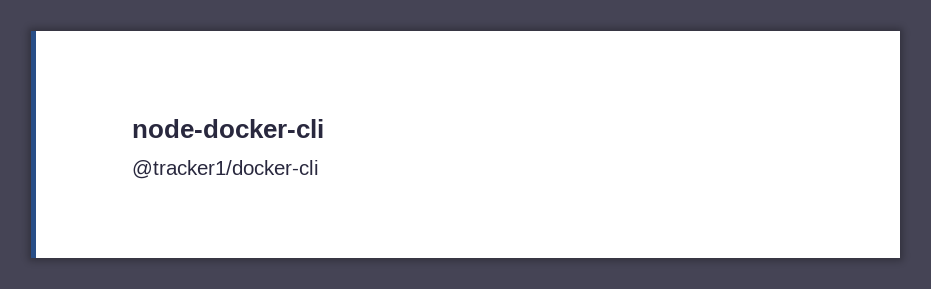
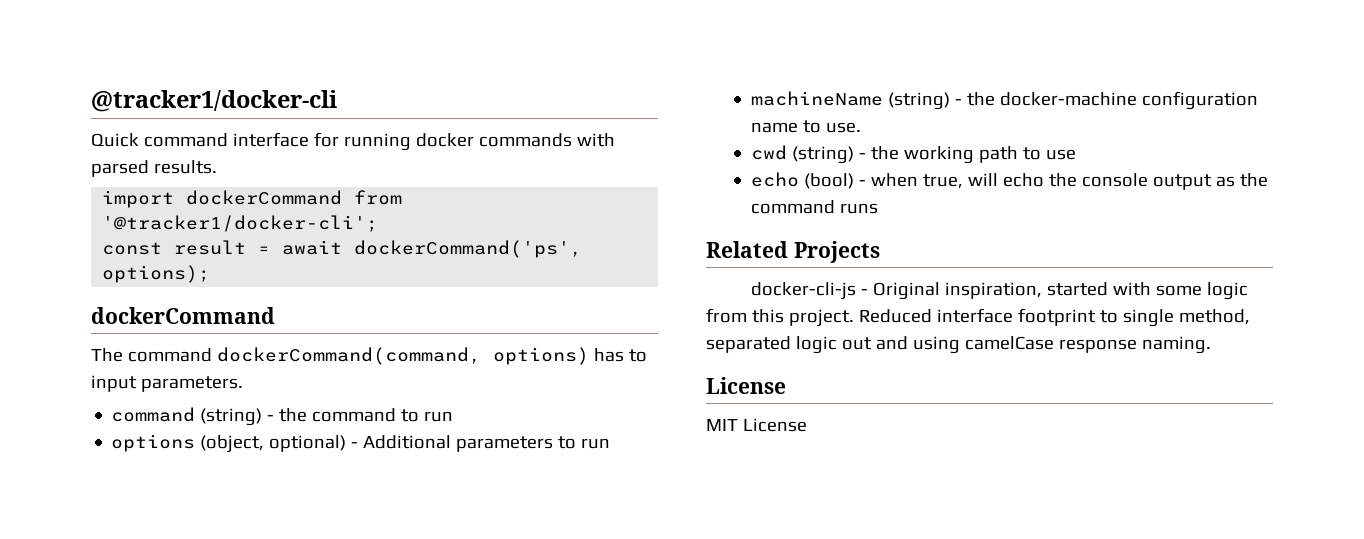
[132,119,324,138] [132,160,319,179] node-docker-cli // @tracker1/docker-cli -> [91,90,337,112] [91,132,615,151] [91,160,217,177] [102,190,403,208] [102,215,379,232] [102,240,583,258] [102,265,211,283] [91,307,275,324] [91,347,647,365] [91,375,243,392] [111,407,454,426] [111,434,611,453] [751,91,1259,110] [751,120,862,133] [751,145,1077,164] [751,172,1269,190] [751,200,879,214] [706,241,880,263] [750,282,1248,300] [706,308,1250,327] [706,336,1211,354] [706,377,786,394] [706,418,807,432] @tracker1/docker-cli // Quick command interface for running docker commands with parsed results. // import dockerCommand from '@tracker1/docker-cli'; // const result = await dockerCommand('ps', options); // dockerCommand // The command dockerCommand(command, options) has to input parameters. // command (string) - the command to run // options (object, optional) - Additional parameters to run // machineName (string) - the docker-machine configuration name to use. // cwd (string) - the working path to use // echo (bool) - when true, will echo the console output as the command runs // Related Projects // docker-cli-js - Original inspiration, started with some logic from this project. Reduced interface footprint to single method, separated logic out and using camelCase response naming. // License // MIT License

